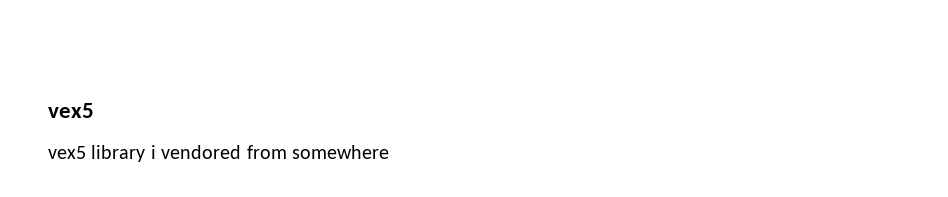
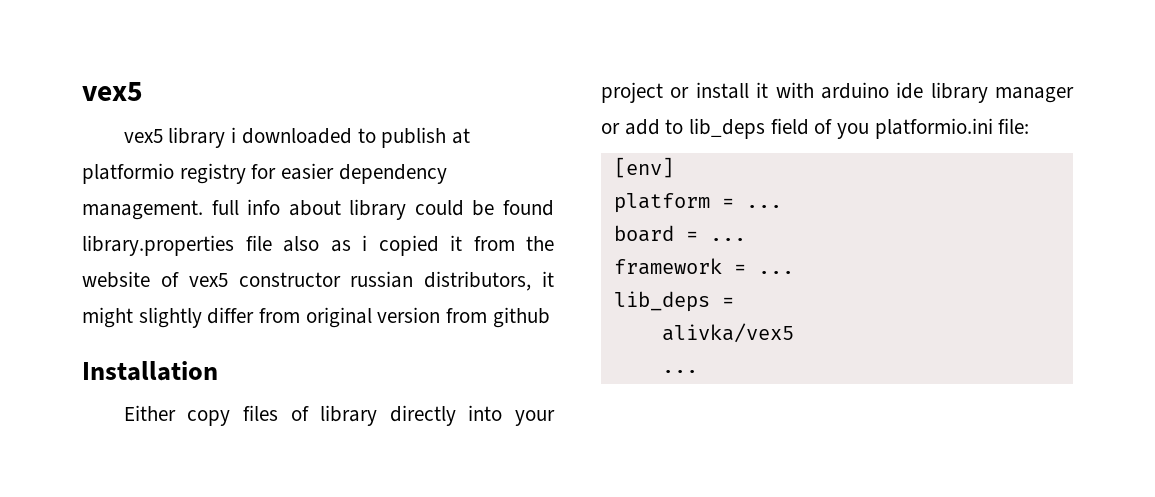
[161,145,389,159] vendored from somewhere -> [241,127,470,148] [82,163,447,184] [82,199,554,220] [82,235,554,256] [82,271,554,291] [82,307,550,328] [82,361,218,381] [123,405,555,426] [601,82,1074,103] [601,118,1030,139] [613,157,674,178] [613,193,782,213] [613,225,746,242] [613,258,794,275] [613,291,734,312] [661,323,794,343] [661,370,698,373] downloaded to publish at platformio registry for easier dependency management. full info about library could be found library.properties file also as i copied it from the website of vex5 constructor russian distributors, it might slightly differ from original version from github // Installation // Either copy files of library directly into your project or install it with arduino ide library manager or add to lib_deps field of you platformio.ini file: // [env] // platform = ... // board = ... // framework = ... // lib_deps = // alivka/vex5 // ...

